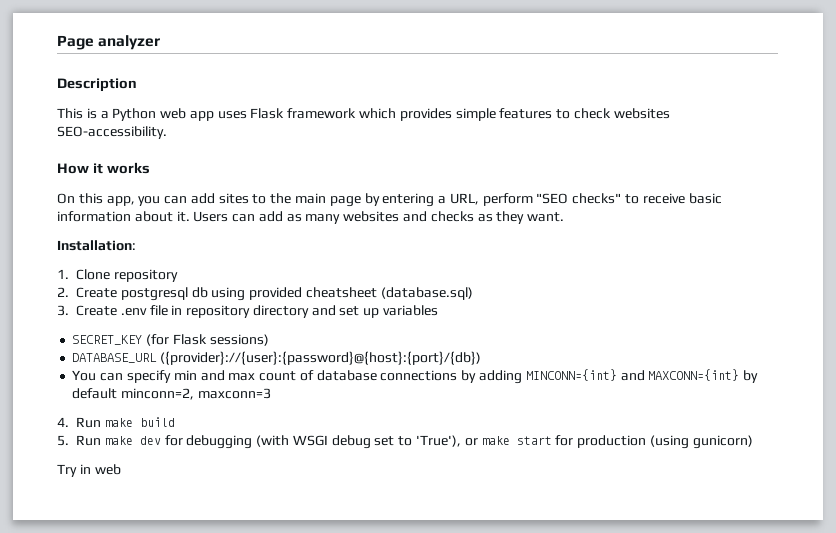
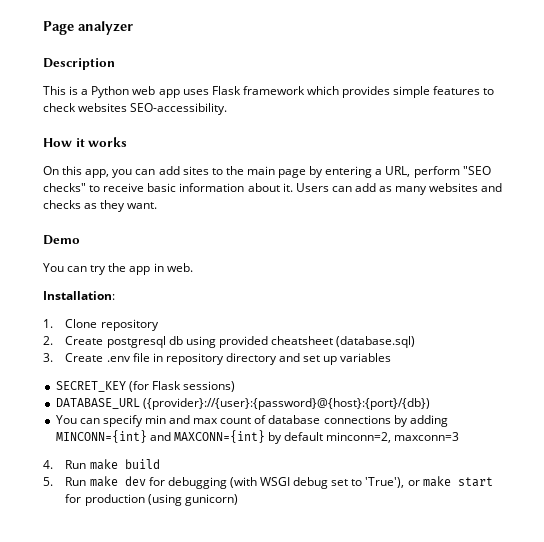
(565, 217) none -> [43,235,80,245] [43,263,193,275] // Demo // You can try the app in web.
[57,464,121,477] // Try in web -> (238, 500) none

